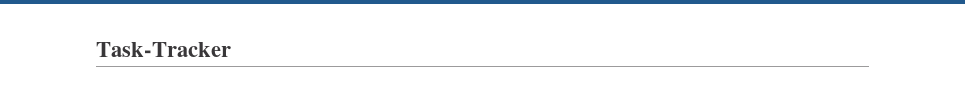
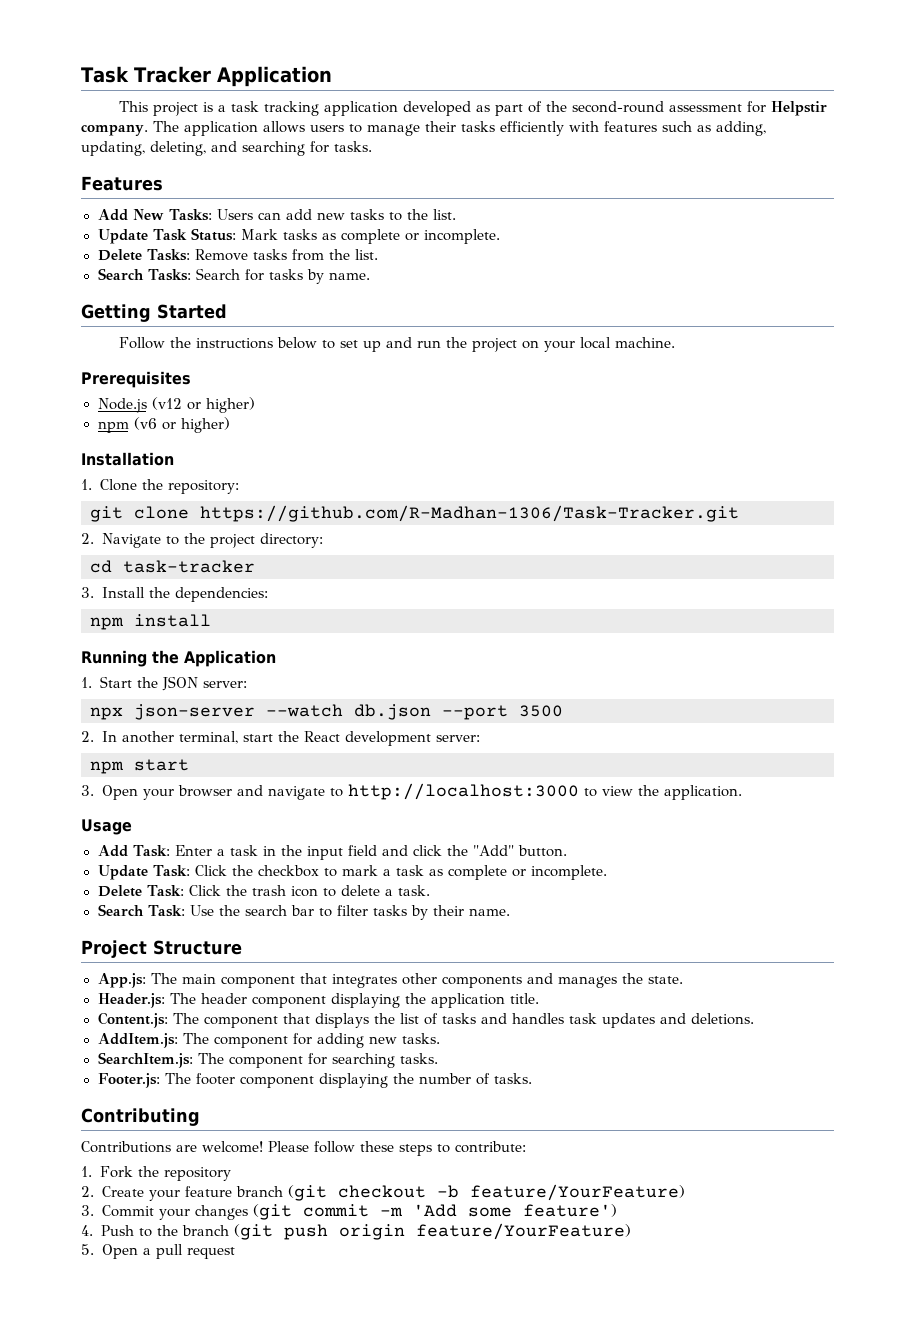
[96,42,231,57] Task-Tracker -> [81,66,332,87] [119,101,828,116] [81,121,766,136] [81,141,372,156] [81,176,163,191] [97,209,457,221] [97,228,501,244] [97,249,379,261] [97,268,371,284] [81,304,227,322] [119,337,676,352] [81,371,191,388] [97,397,255,413] [97,417,230,433] [81,452,174,466] [81,479,239,494] [90,505,739,522] [81,533,323,548] [90,560,255,573] [81,587,268,602] [90,614,211,630] [81,650,276,667] [81,676,247,691] [90,704,563,720] [81,731,480,746] [90,759,189,774] [81,783,742,800] [81,819,132,835] [97,845,568,860] [97,865,608,880] [97,885,431,897] [97,904,511,920] [81,940,242,958] [97,973,683,988] [97,993,540,1008] [97,1012,754,1028] [97,1033,440,1048] [97,1052,438,1068] [97,1073,533,1088] [81,1108,200,1126] [81,1141,526,1156] [81,1166,231,1181] [81,1184,685,1201] [81,1204,617,1220] [81,1223,631,1240] [81,1244,235,1259] Task Tracker Application // This project is a task tracking application developed as part of the second-round assessment for Helpstir company. The application allows users to manage their tasks efficiently with features such as adding, updating, deleting, and searching for tasks. // Features // Add New Tasks: Users can add new tasks to the list. // Update Task Status: Mark tasks as complete or incomplete. // Delete Tasks: Remove tasks from the list. // Search Tasks: Search for tasks by name. // Getting Started // Follow the instructions below to set up and run the project on your local machine. // Prerequisites // Node.js (v12 or higher) // npm (v6 or higher) // Installation // 1. Clone the repository: // git clone https://github.com/R-Madhan-1306/Task-Tracker.git // 2. Navigate to the project directory: // cd task-tracker // 3. Install the dependencies: // npm install // Running the Application // 1. Start the JSON server: // npx json-server --watch db.json --port 3500 // 2. In another terminal, start the React development server: // npm start // 3. Open your browser and navigate to http://localhost:3000 to view the application. // Usage // Add Task: Enter a task in the input field and click the "Add" button. // Update Task: Click the checkbox to mark a task as complete or incomplete. // Delete Task: Click the trash icon to delete a task. // Search Task: Use the search bar to filter tasks by their name. // Project Structure // App.js: The main component that integrates other components and manages the state. // Header.js: The header component displaying the application title. // Content.js: The component that displays the list of tasks and handles task updates and deletions. // AddItem.js: The component for adding new tasks. // SearchItem.js: The component for searching tasks. // Footer.js: The footer component displaying the number of tasks. // Contributing // Contributions are welcome! Please follow these steps to contribute: // 1. Fork the repository // 2. Create your feature branch (git checkout -b feature/YourFeature) // 3. Commit your changes (git commit -m 'Add some feature') // 4. Push to the branch (git push origin feature/YourFeature) // 5. Open a pull request

